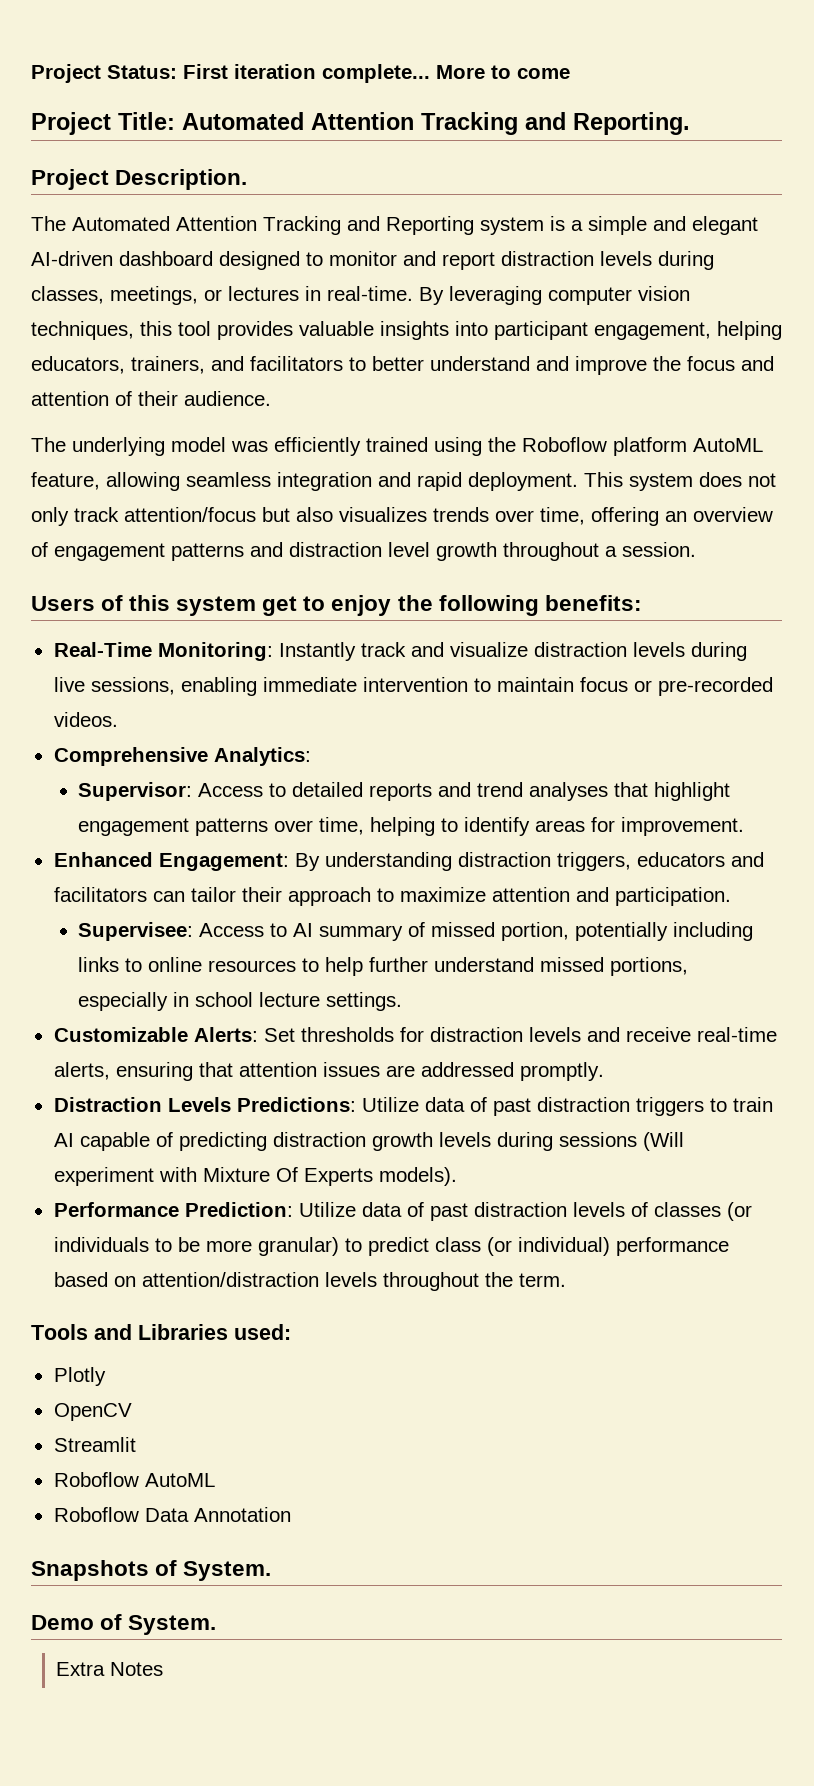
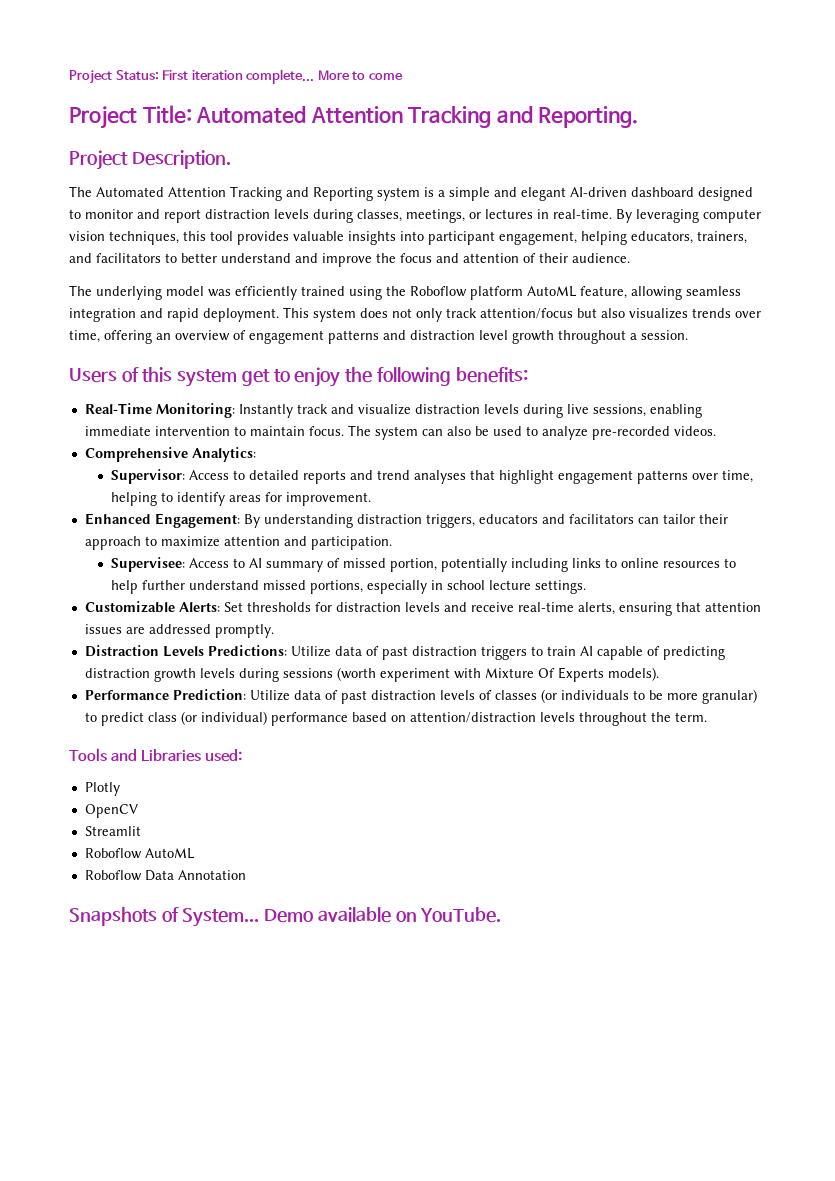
[579,677,652,692] focus or -> [308,425,588,440] focus. The system can also be used to analyze
[642,1132,684,1151] (Will -> [336,667,376,681] (worth
[183,1561,272,1581] [31,1614,217,1635] [55,1662,163,1676] System. // Demo of System. // Extra Notes -> [182,907,502,927] System... Demo available on YouTube.

